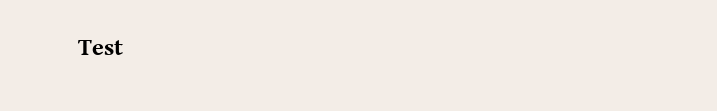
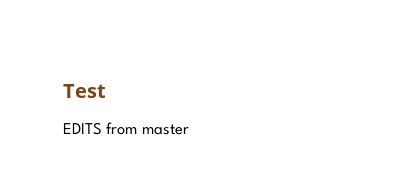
(123, 47) none -> [63,122,189,135] // EDITS from master

